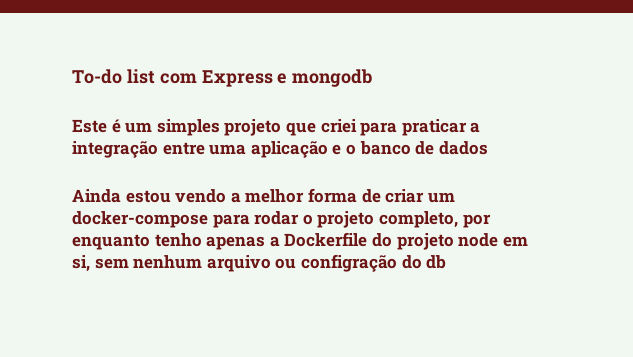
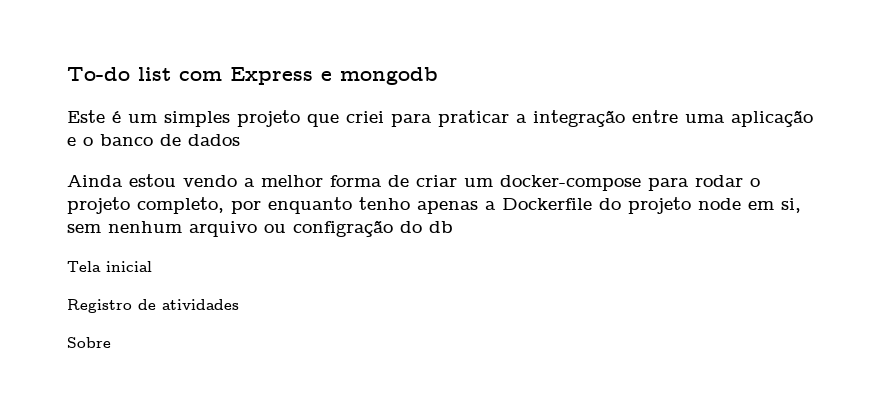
(447, 262) none -> [67,261,152,272] [67,299,239,313] [67,337,111,348] // Tela inicial // Registro de atividades // Sobre

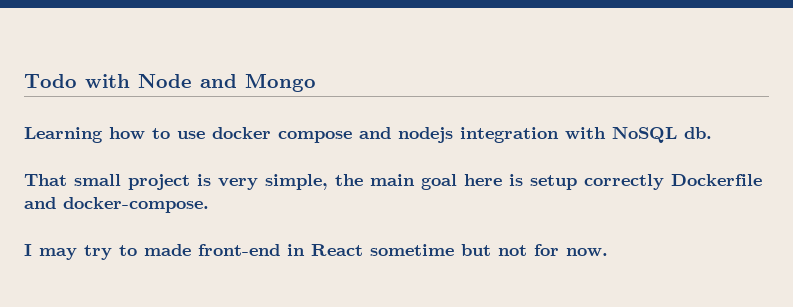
[67,67,438,85] [67,110,813,127] [67,134,240,146] [67,174,760,191] [67,197,801,214] [67,220,453,237] [67,261,152,272] [67,299,239,313] [67,337,111,348] To-do list com Express e mongodb // Este é um simples projeto que criei para praticar a integração entre uma aplicação e o banco de dados // Ainda estou vendo a melhor forma de criar um docker-compose para rodar o projeto completo, por enquanto tenho apenas a Dockerfile do projeto node em si, sem nenhum arquivo ou configração do db // Tela inicial // Registro de atividades // Sobre -> [24,73,316,92] [24,126,712,143] [24,174,762,190] [24,197,209,213] [24,244,608,260] Todo with Node and Mongo // Learning how to use docker compose and nodejs integration with NoSQL db. // That small project is very simple, the main goal here is setup correctly Dockerfile and docker-compose. // I may try to made front-end in React sometime but not for now.

